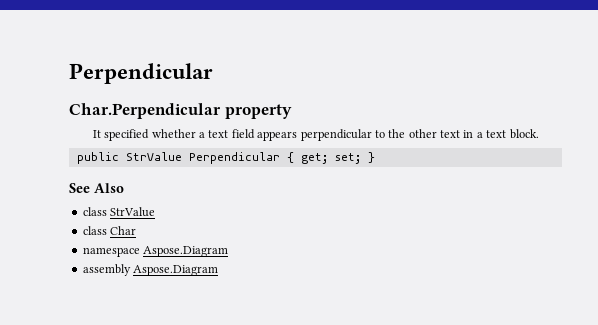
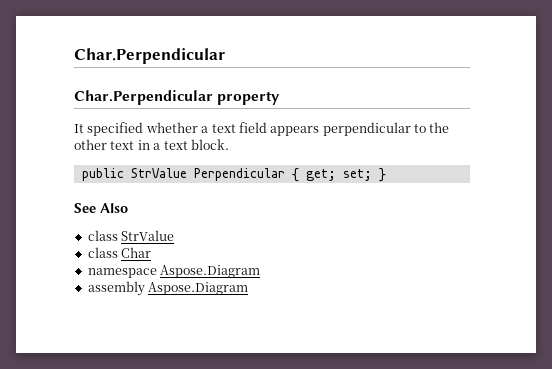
[69,63,213,84] Perpendicular -> [74,48,225,64] Char.Perpendicular

